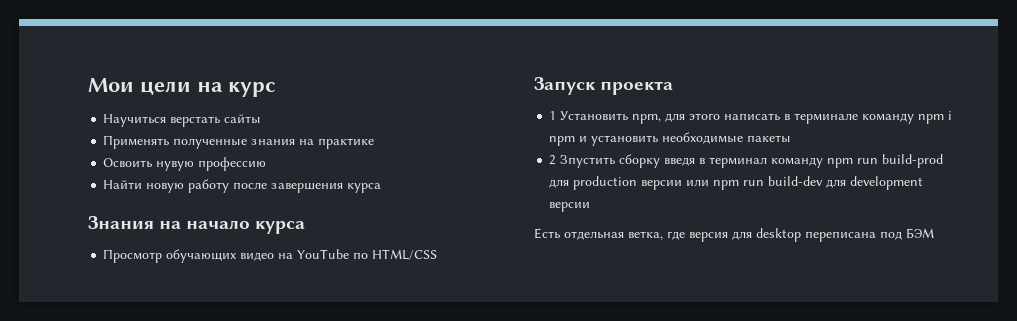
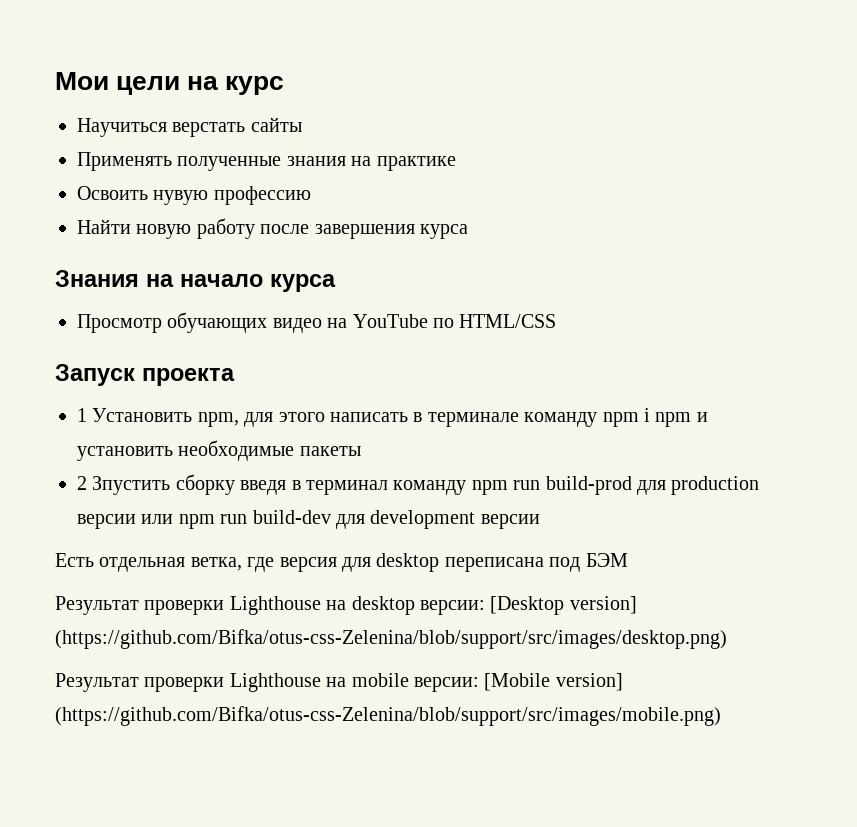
(934, 233) none -> [55,596,637,615] [55,629,727,649] [55,673,623,692] [55,706,721,726] // Результат проверки Lighthouse на desktop версии: [Desktop version] (https://github.com/Bifka/otus-css-Zelenina/blob/support/src/images/desktop.png) // Результат проверки Lighthouse на mobile версии: [Mobile version] (https://github.com/Bifka/otus-css-Zelenina/blob/support/src/images/mobile.png)

